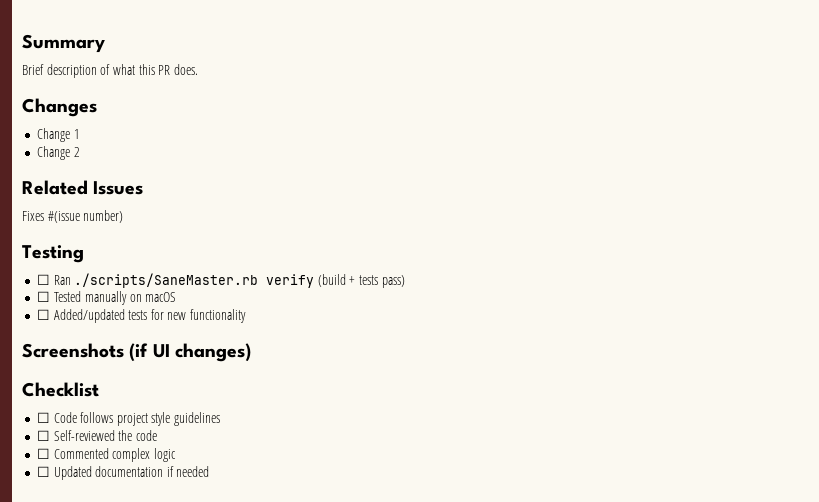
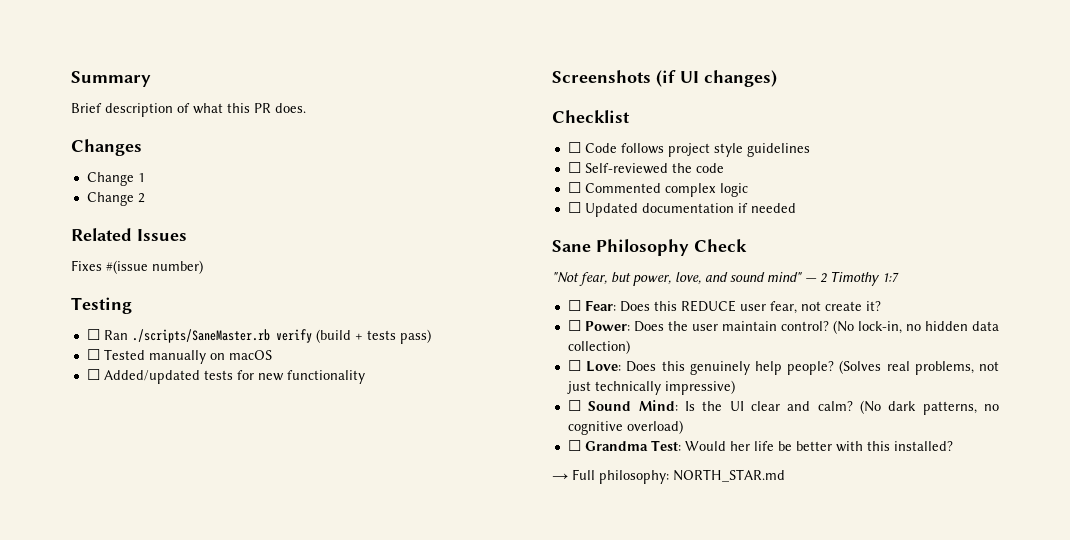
(210, 471) none -> [552,239,747,256] [552,271,899,286] [567,300,881,314] [567,320,999,334] [567,340,630,354] [567,360,999,375] [566,380,735,395] [567,400,999,415] [567,420,683,435] [567,440,953,452] [552,469,785,484] // Sane Philosophy Check // "Not fear, but power, love, and sound mind" — 2 Timothy 1:7 // ☐ Fear: Does this REDUCE user fear, not create it? // ☐ Power: Does the user maintain control? (No lock-in, no hidden data collection) // ☐ Love: Does this genuinely help people? (Solves real problems, not just technically impressive) // ☐ Sound Mind: Is the UI clear and calm? (No dark patterns, no cognitive overload) // ☐ Grandma Test: Would her life be better with this installed? // → Full philosophy: NORTH_STAR.md

